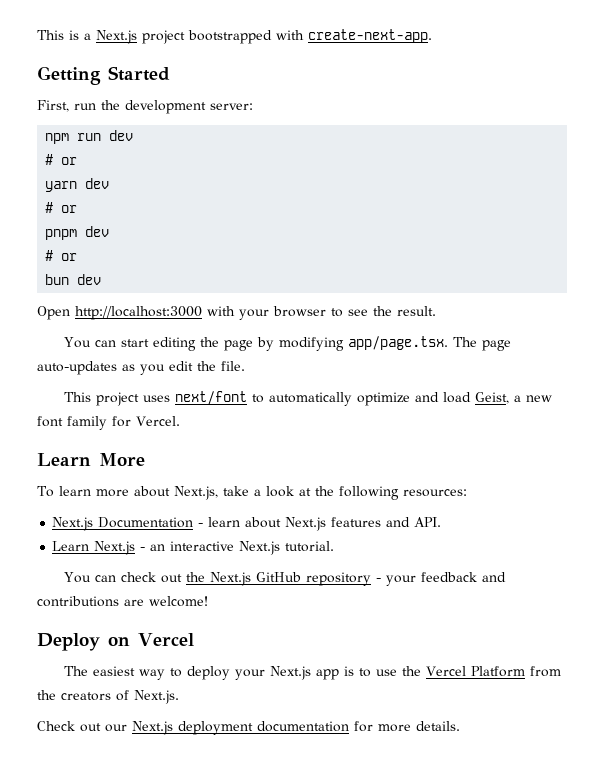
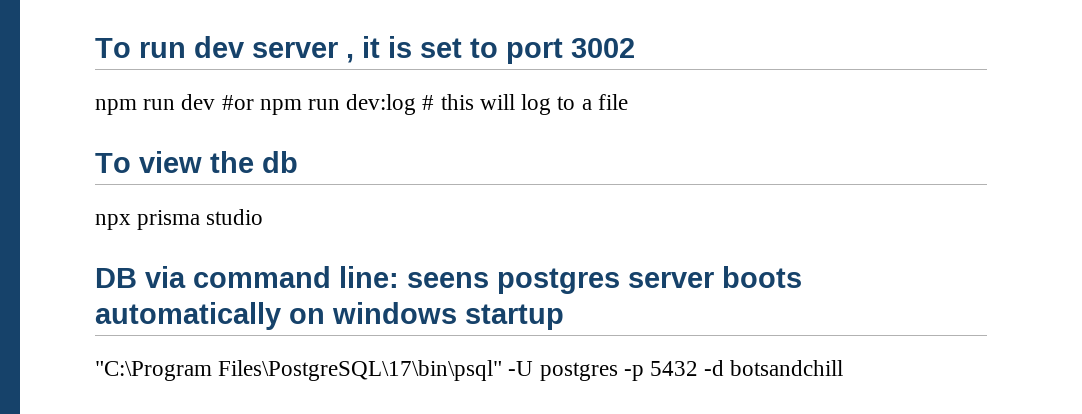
[37,29,432,44] [37,66,170,85] [37,100,253,114] [45,130,134,144] [45,154,78,165] [45,178,110,192] [45,202,78,213] [45,226,110,240] [45,250,78,261] [45,274,102,285] [37,306,436,320] [64,336,512,351] [37,361,245,375] [64,391,553,406] [37,416,180,430] [37,453,145,466] [37,486,467,500] [52,517,442,531] [52,541,335,555] [64,572,507,586] [37,596,208,607] [37,633,194,651] [64,666,562,680] [37,690,179,704] [37,721,460,735] This is a Next.js project bootstrapped with create-next-app. // Getting Started // First, run the development server: // npm run dev // # or // yarn dev // # or // pnpm dev // # or // bun dev // Open http://localhost:3000 with your browser to see the result. // You can start editing the page by modifying app/page.tsx. The page auto-updates as you edit the file. // This project uses next/font to automatically optimize and load Geist, a new font family for Vercel. // Learn More // To learn more about Next.js, take a look at the following resources: // Next.js Documentation - learn about Next.js features and API. // Learn Next.js - an interactive Next.js tutorial. // You can check out the Next.js GitHub repository - your feedback and contributions are welcome! // Deploy on Vercel // The easiest way to deploy your Next.js app is to use the Vercel Platform from the creators of Next.js. // Check out our Next.js deployment documentation for more details. -> [95,36,635,64] [95,94,628,115] [95,151,298,173] [95,209,264,230] [95,266,802,294] [95,302,564,330] [95,360,844,381] To run dev server , it is set to port 3002 // npm run dev #or npm run dev:log # this will log to a file // To view the db // npx prisma studio // DB via command line: seens postgres server boots automatically on windows startup // "C:\Program Files\PostgreSQL\17\bin\psql" -U postgres -p 5432 -d botsandchill

